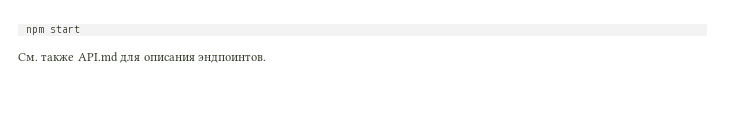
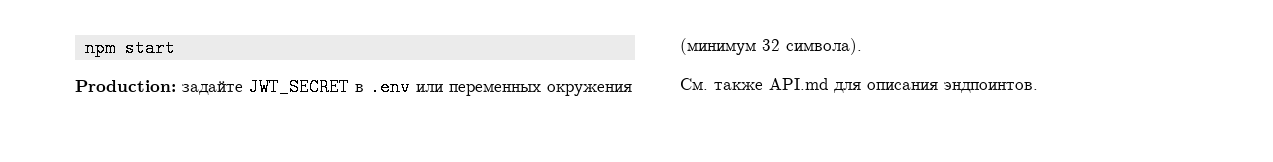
(80, 29) none -> [75,78,632,96] [680,38,862,55] // Production: задайте JWT_SECRET в .env или переменных окружения (минимум 32 символа).

